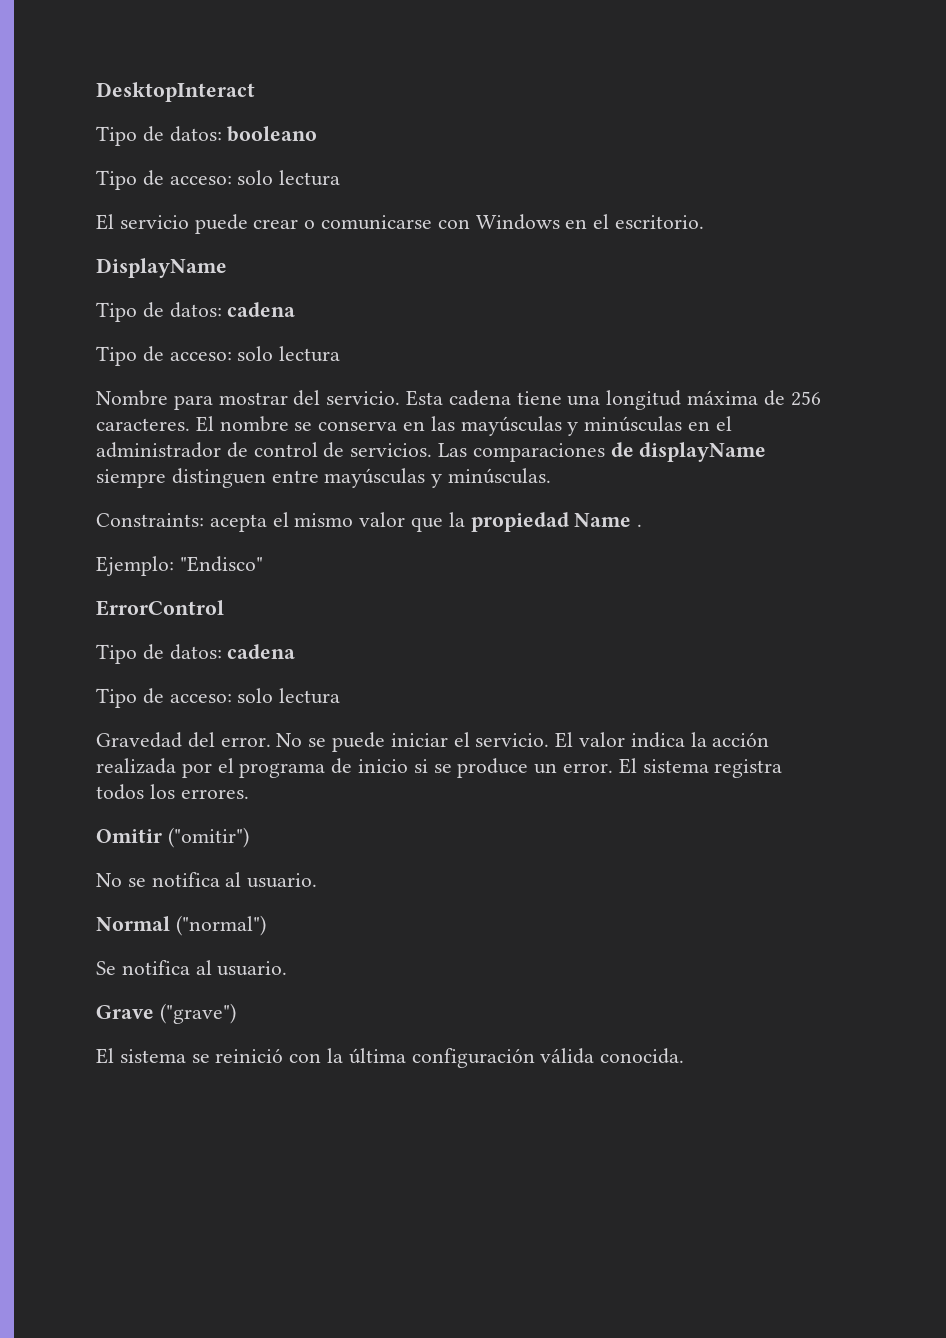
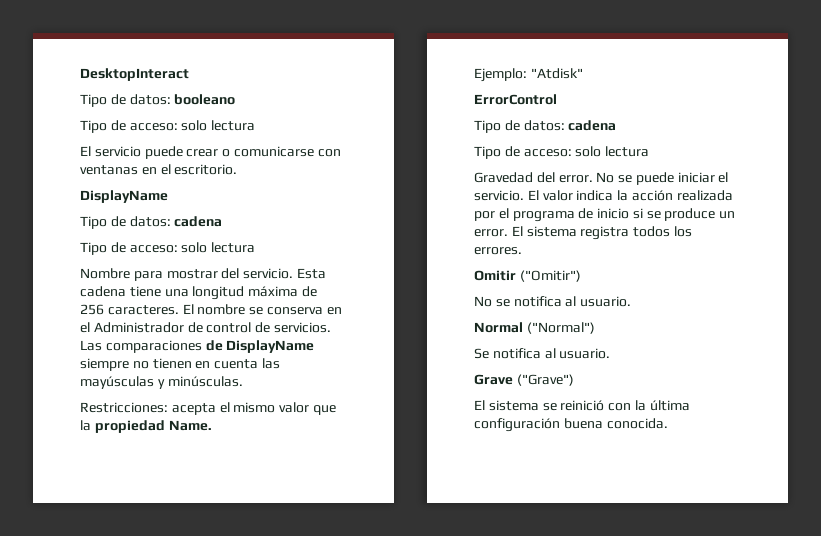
[475,214,560,230] Windows -> [80,165,138,175] ventanas
[430,416,732,436] [96,442,221,458] las mayúsculas y minúsculas en el administrador -> [80,322,184,333] el Administrador
[639,442,767,462] [96,468,319,488] displayName siempre distinguen entre -> [226,340,315,353] [80,358,280,371] DisplayName siempre no tienen en cuenta las
[96,513,204,527] Constraints: -> [80,402,168,413] Restricciones:
[574,513,643,527] Name . -> [168,420,212,431] Name.
[179,556,263,572] "Endisco" -> [530,68,583,79] "Atdisk"
[167,827,249,848] ("omitir") -> [519,270,581,282] ("Omitir")
[175,915,266,936] ("normal") -> [526,322,595,334] ("Normal")
[159,1003,236,1024] ("grave") -> [516,374,574,386] ("Grave")
[540,1048,595,1064] válida -> [563,418,603,429] buena

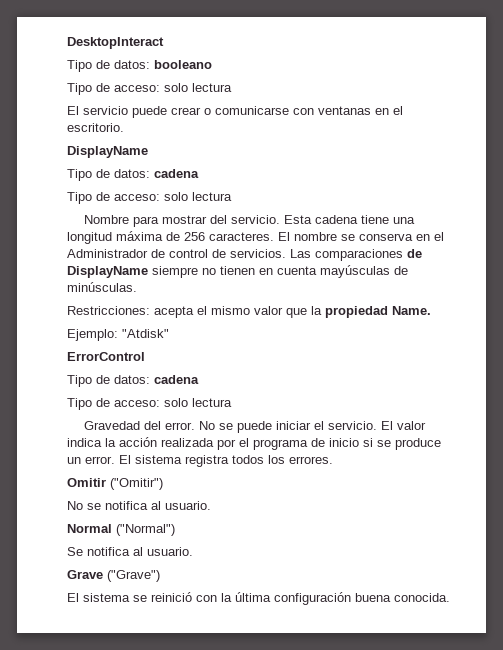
[261,358,280,369] [80,376,165,389] las mayúsculas y -> [320,265,408,278] mayúsculas de

